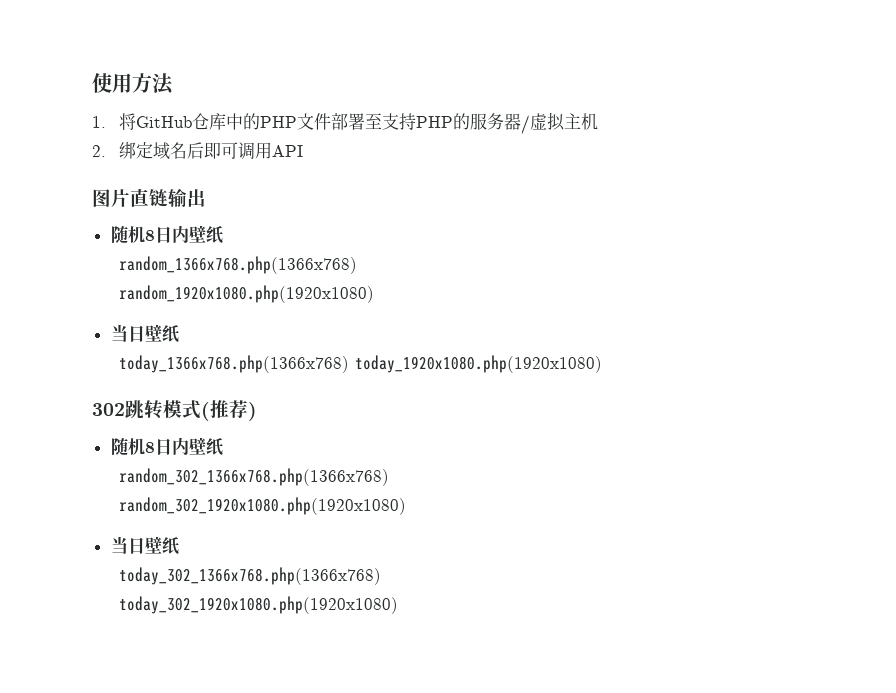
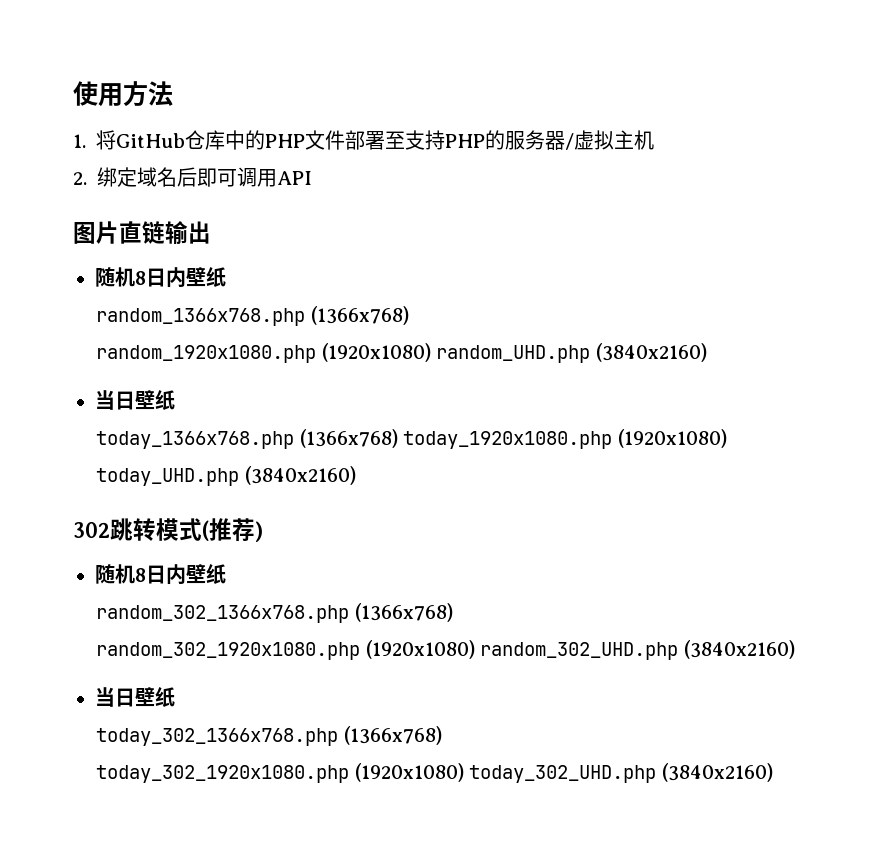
[119,256,358,274] [119,285,375,303] [110,324,179,343] [119,355,603,373] random_1366x768.php(1366x768) // random_1920x1080.php(1920x1080) // 当日壁纸 // today_1366x768.php(1366x768) today_1920x1080.php(1920x1080) -> [96,306,409,326] [96,343,707,363] [95,390,175,411] [96,429,727,449] [96,466,356,486] random_1366x768.php (1366x768) // random_1920x1080.php (1920x1080) random_UHD.php (3840x2160) // 当日壁纸 // today_1366x768.php (1366x768) today_1920x1080.php (1920x1080) today_UHD.php (3840x2160)
[119,468,390,486] [119,497,407,515] [110,536,179,555] [119,567,382,585] [119,596,399,614] random_302_1366x768.php(1366x768) // random_302_1920x1080.php(1920x1080) // 当日壁纸 // today_302_1366x768.php(1366x768) // today_302_1920x1080.php(1920x1080) -> [96,603,453,623] [96,640,795,660] [95,687,175,708] [96,726,442,746] [96,763,773,783] random_302_1366x768.php (1366x768) // random_302_1920x1080.php (1920x1080) random_302_UHD.php (3840x2160) // 当日壁纸 // today_302_1366x768.php (1366x768) // today_302_1920x1080.php (1920x1080) today_302_UHD.php (3840x2160)

